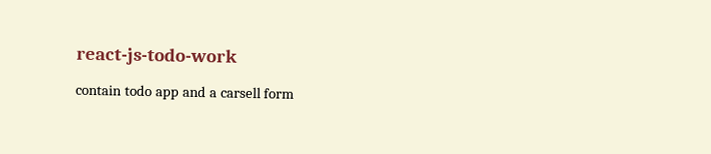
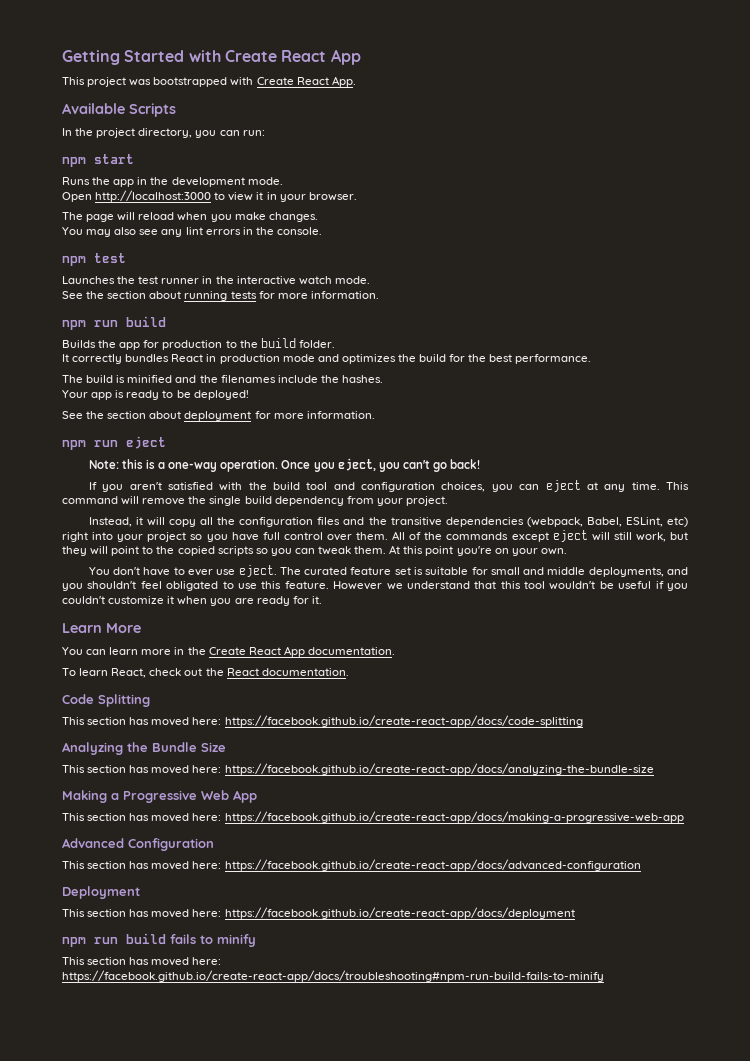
[76,46,238,67] [75,84,295,100] react-js-todo-work // contain todo app and a carsell form -> [62,49,361,65] [62,76,356,87] [62,103,176,117] [62,128,265,138] [62,154,134,167] [62,177,283,187] [62,190,357,202] [62,212,318,222] [62,227,322,237] [62,253,126,266] [62,276,370,285] [62,291,379,301] [62,316,166,330] [62,338,335,350] [62,354,592,364] [62,375,383,383] [62,390,249,400] [62,411,375,421] [62,436,166,450] [88,458,481,472] [88,480,690,492] [62,496,448,506] [88,517,688,527] [62,530,689,542] [62,545,567,556] [88,565,688,577] [62,581,689,591] [62,596,322,606] [62,623,141,633] [62,646,395,657] [62,668,349,678] [62,694,150,707] [62,715,583,727] [62,742,226,755] [62,763,654,775] [62,790,257,803] [62,811,684,823] [62,838,214,851] [62,859,641,871] [62,886,140,899] [62,907,575,919] [62,933,256,947] [62,957,222,966] [62,970,604,982] Getting Started with Create React App // This project was bootstrapped with Create React App. // Available Scripts // In the project directory, you can run: // npm start // Runs the app in the development mode. // Open http://localhost:3000 to view it in your browser. // The page will reload when you make changes. // You may also see any lint errors in the console. // npm test // Launches the test runner in the interactive watch mode. // See the section about running tests for more information. // npm run build // Builds the app for production to the build folder. // It correctly bundles React in production mode and optimizes the build for the best performance. // The build is minified and the filenames include the hashes. // Your app is ready to be deployed! // See the section about deployment for more information. // npm run eject // Note: this is a one-way operation. Once you eject, you can't go back! // If you aren't satisfied with the build tool and configuration choices, you can eject at any time. This command will remove the single build dependency from your project. // Instead, it will copy all the configuration files and the transitive dependencies (webpack, Babel, ESLint, etc) right into your project so you have full control over them. All of the commands except eject will still work, but they will point to the copied scripts so you can tweak them. At this point you're on your own. // You don't have to ever use eject. The curated feature set is suitable for small and middle deployments, and you shouldn't feel obligated to use this feature. However we understand that this tool wouldn't be useful if you couldn't customize it when you are ready for it. // Learn More // You can learn more in the Create React App documentation. // To learn React, check out the React documentation. // Code Splitting // This section has moved here: https://facebook.github.io/create-react-app/docs/code-splitting // Analyzing the Bundle Size // This section has moved here: https://facebook.github.io/create-react-app/docs/analyzing-the-bundle-size // Making a Progressive Web App // This section has moved here: https://facebook.github.io/create-react-app/docs/making-a-progressive-web-app // Advanced Configuration // This section has moved here: https://facebook.github.io/create-react-app/docs/advanced-configuration // Deployment // This section has moved here: https://facebook.github.io/create-react-app/docs/deployment // npm run build fails to minify // This section has moved here: https://facebook.github.io/create-react-app/docs/troubleshooting#npm-run-build-fails-to-minify

